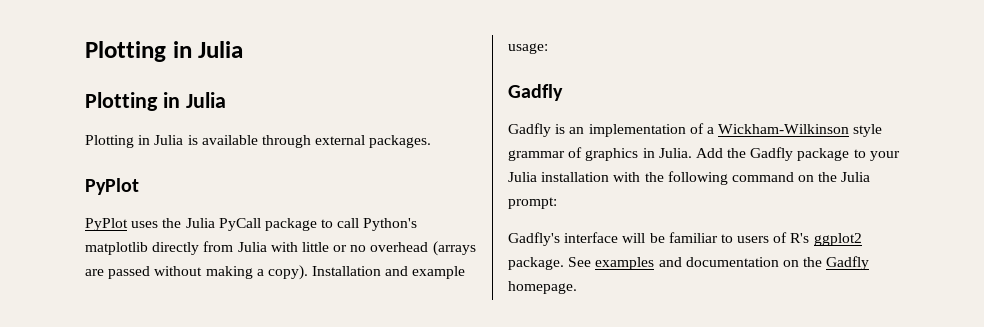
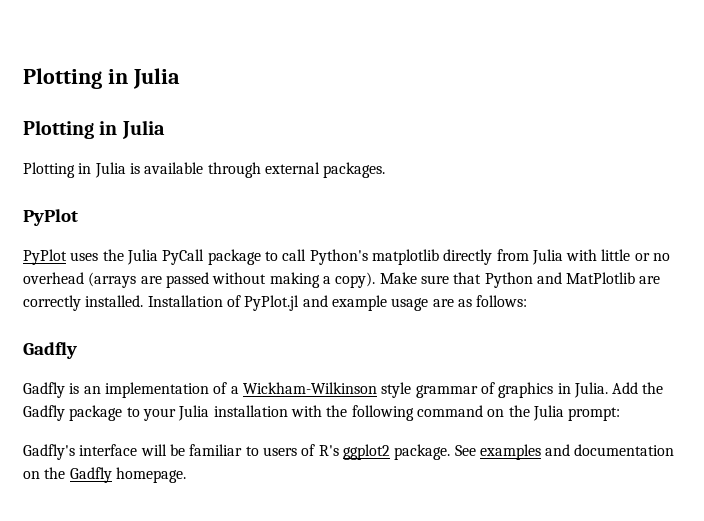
[312,266,466,279] [508,43,548,54] Installation and example usage: -> [379,272,661,288] [23,295,528,311] Make sure that Python and MatPlotlib are correctly installed. Installation of PyPlot.jl and example usage are as follows:

